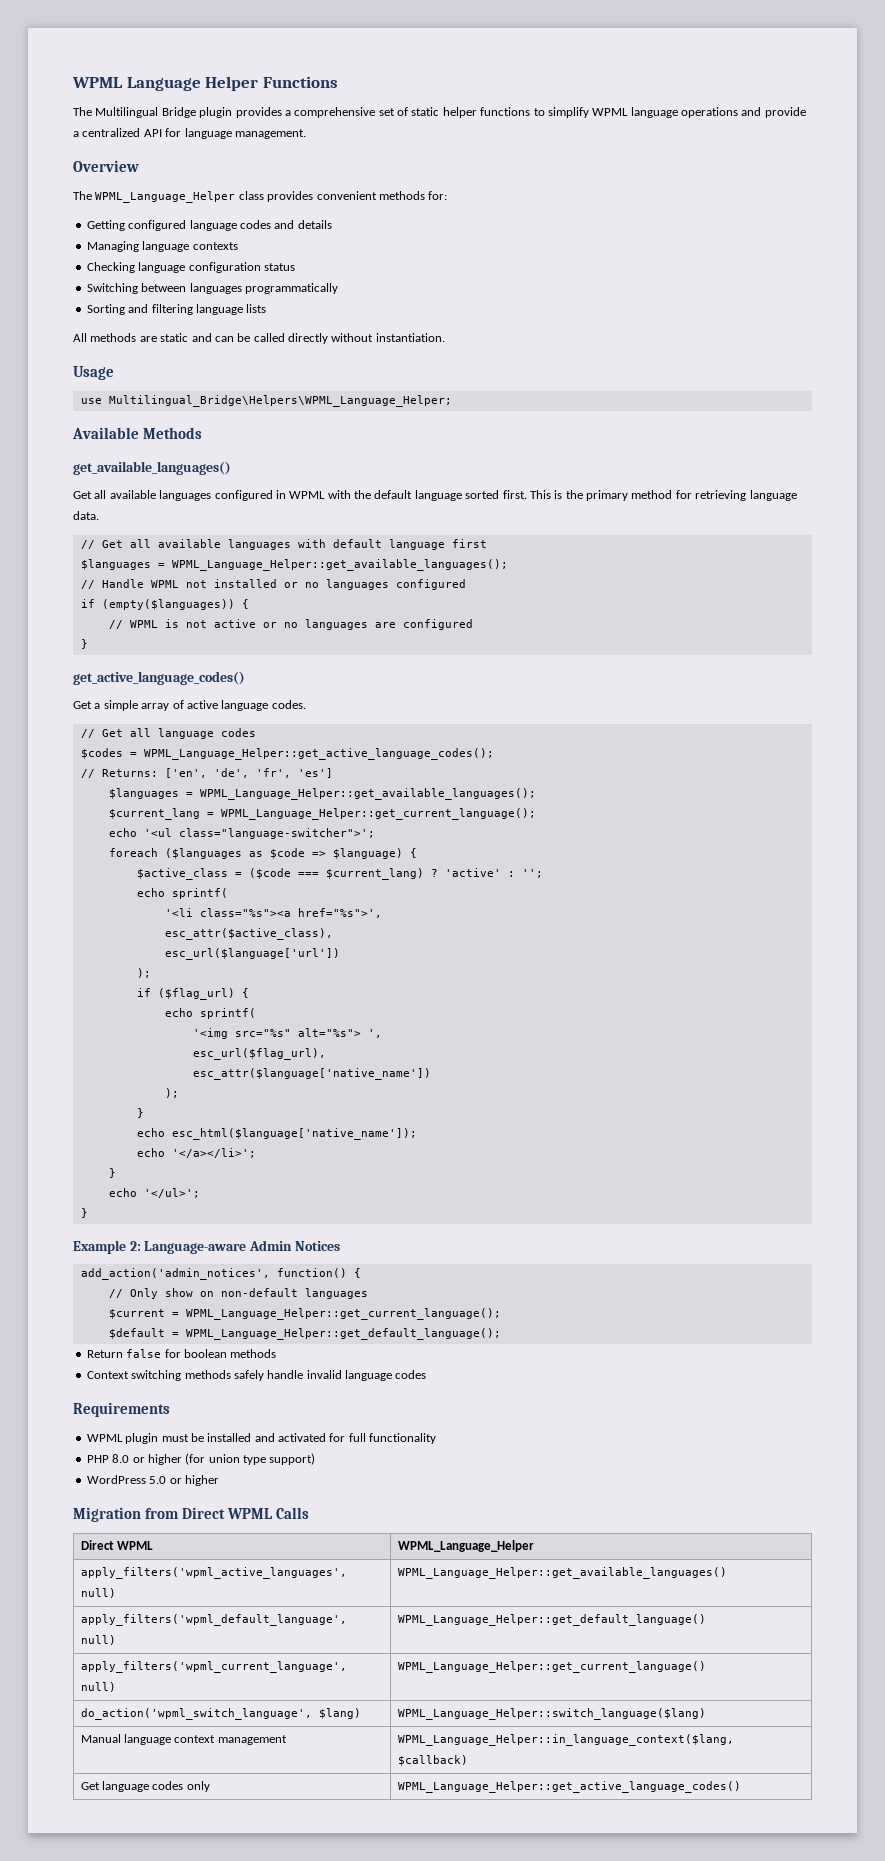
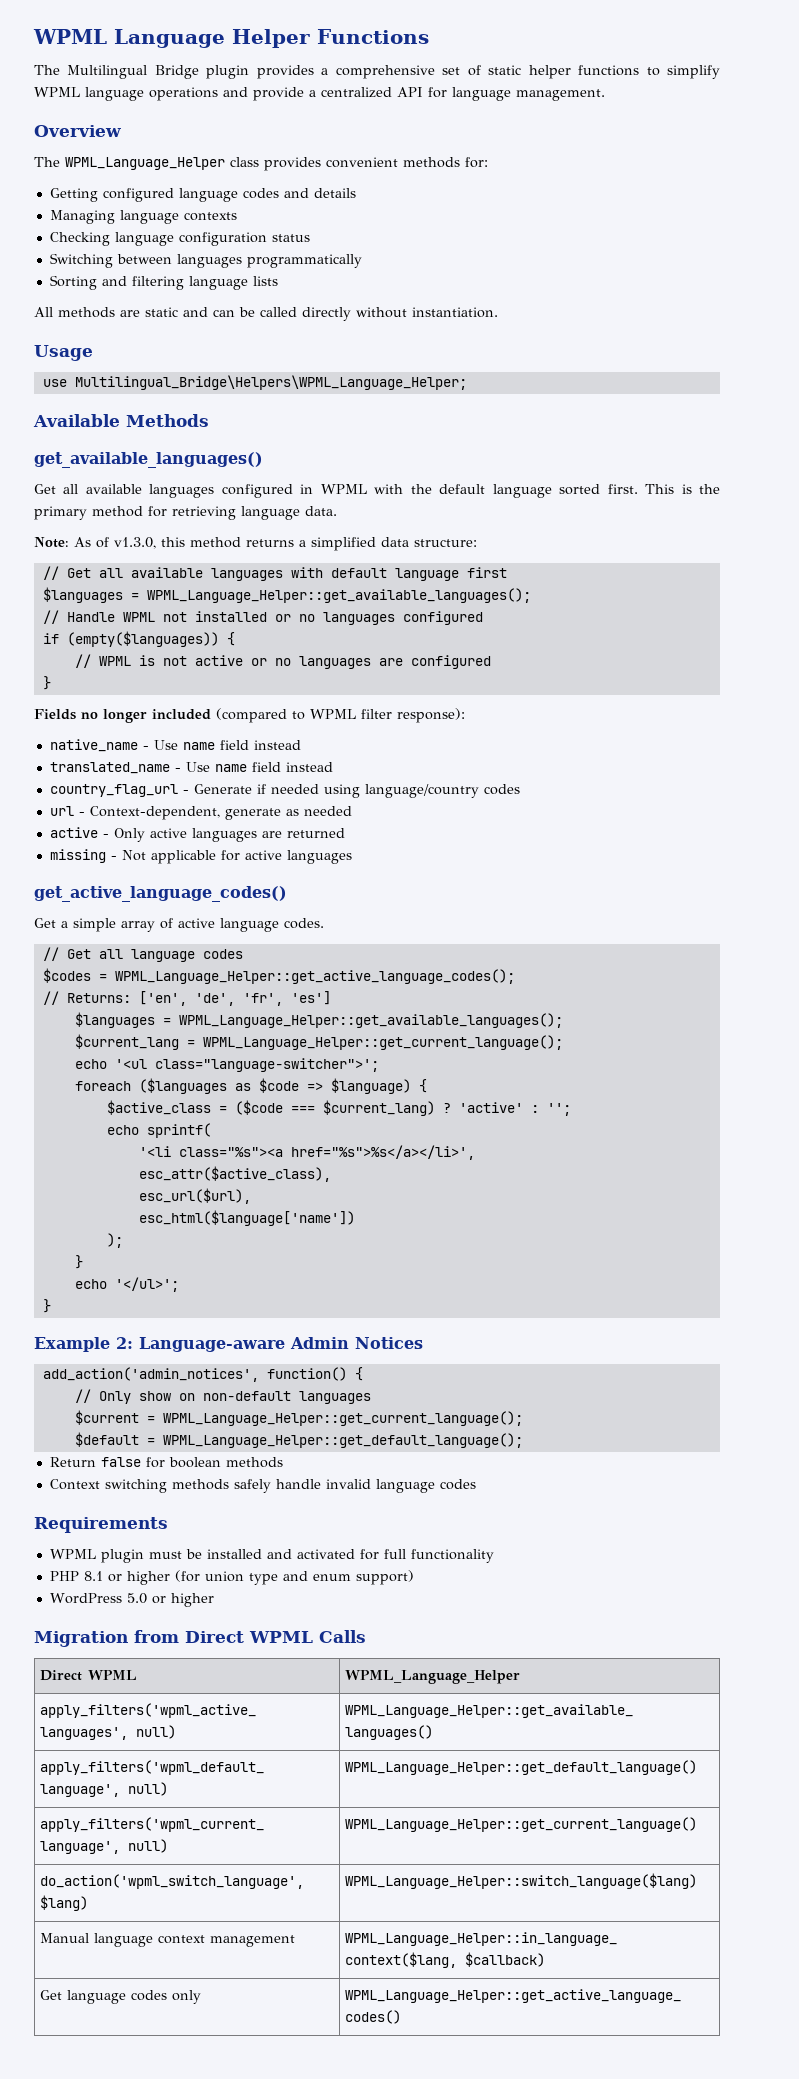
(99, 515) none -> [34,537,477,551] // Note: As of v1.3.0, this method returns a simplified data structure:
(88, 644) none -> [34,708,465,723] [49,739,301,752] [49,762,333,774] [49,784,520,798] [49,806,352,820] [49,827,345,842] [49,849,352,864] // Fields no longer included (compared to WPML filter response): // native_name - Use name field instead // translated_name - Use name field instead // country_flag_url - Generate if needed using language/country codes // url - Context-dependent, generate as needed // active - Only active languages are returned // missing - Not applicable for active languages
[297,908,382,918] href="%s">', -> [290,1145,475,1160] href="%s">%s</a></li>',
[164,948,340,960] [136,968,151,978] [136,988,249,1000] [164,1008,256,1019] [192,1028,382,1039] [192,1048,326,1060] [192,1068,431,1080] [164,1088,179,1098] [136,1108,144,1118] [136,1128,417,1140] [136,1148,256,1158] esc_url($language['url']) // ); // if ($flag_url) { // echo sprintf( // '<img src="%s" alt="%s"> ', // esc_url($flag_url), // esc_attr($language['native_name']) // ); // } // echo esc_html($language['native_name']); // echo '</a></li>'; -> [138,1188,251,1204] [138,1210,355,1226] [106,1233,123,1248] esc_url($url), // esc_html($language['name']) // );
[112,1454,130,1463] 8.0 -> [83,1571,103,1581] 8.1
(266, 1460) none -> [282,1571,351,1581] and enum

